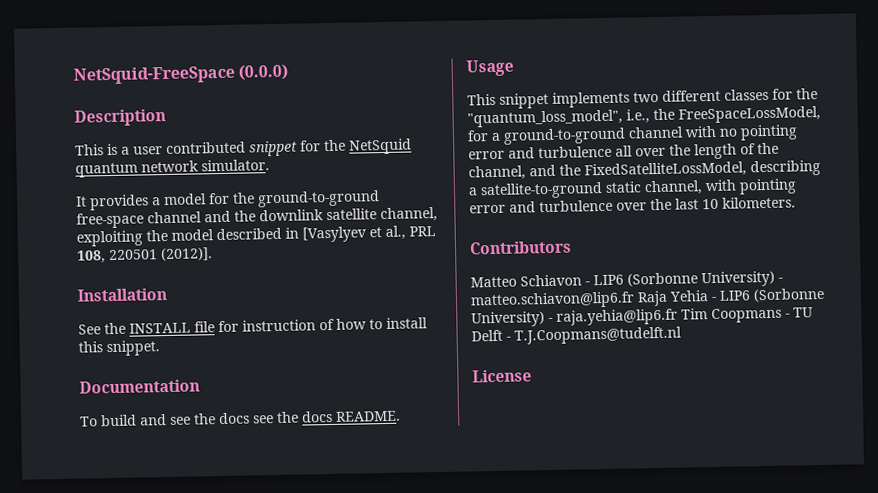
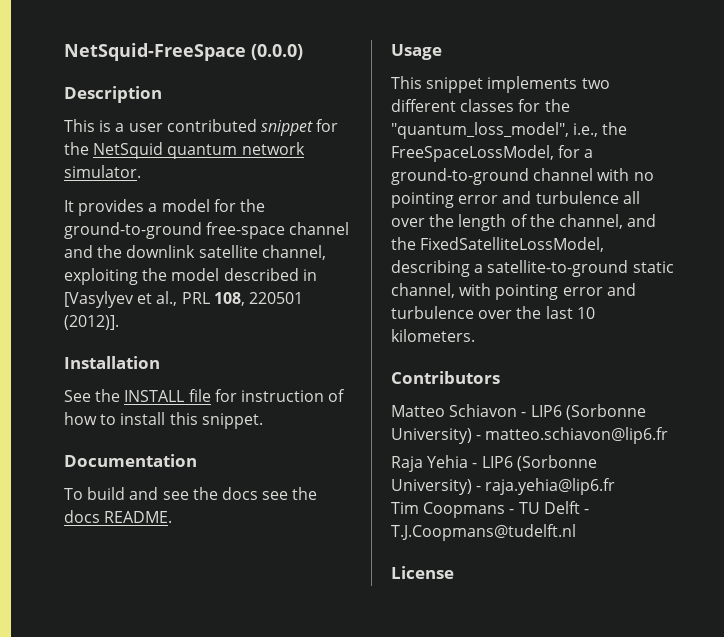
(635, 300) none -> (669, 435) //
(678, 317) none -> (616, 486) //

